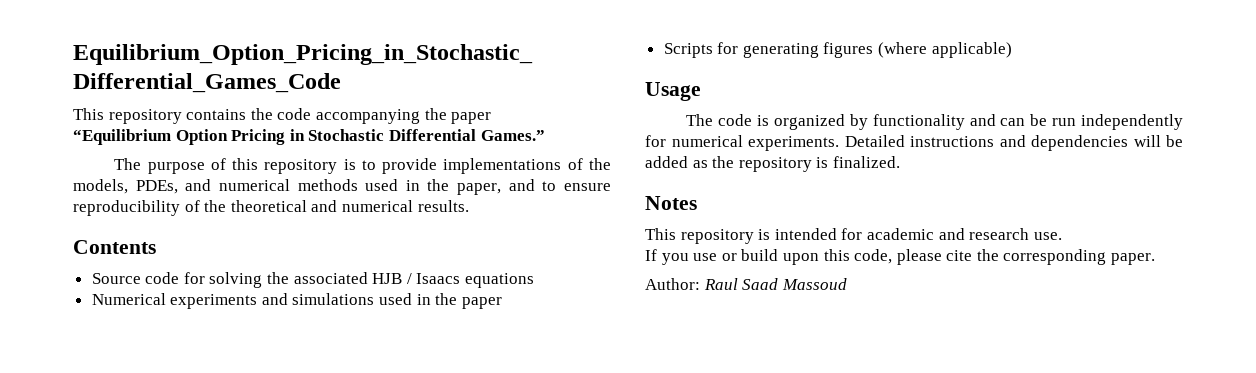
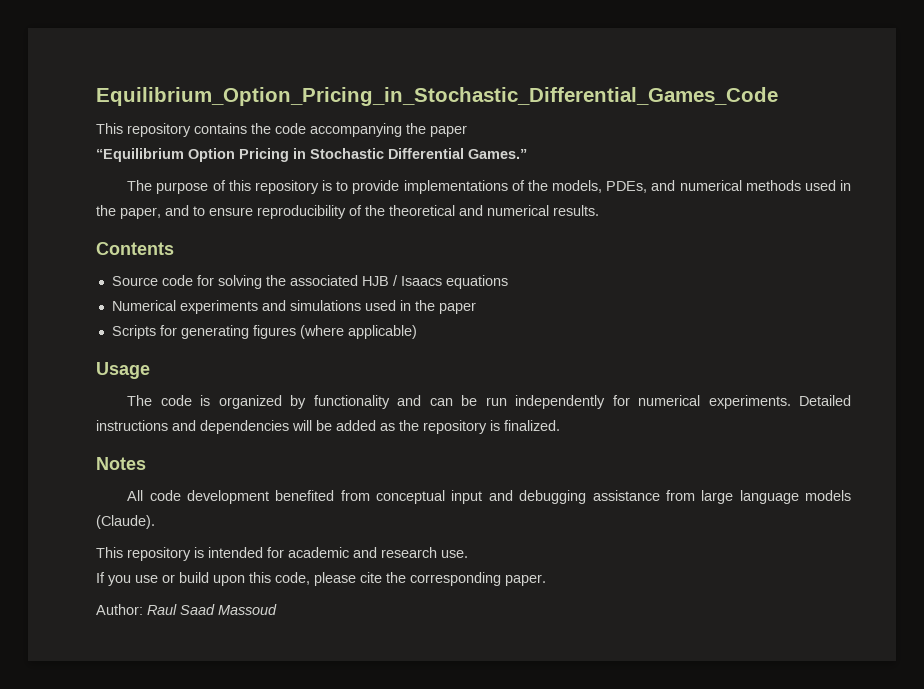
(697, 203) none -> [127,490,851,504] [96,515,155,529] // All code development benefited from conceptual input and debugging assistance from large language models (Claude).

